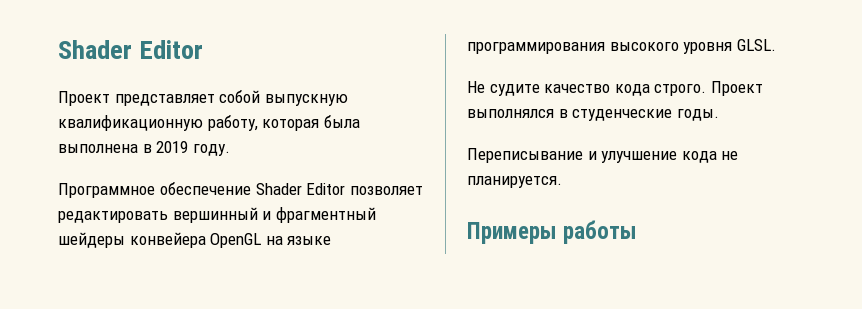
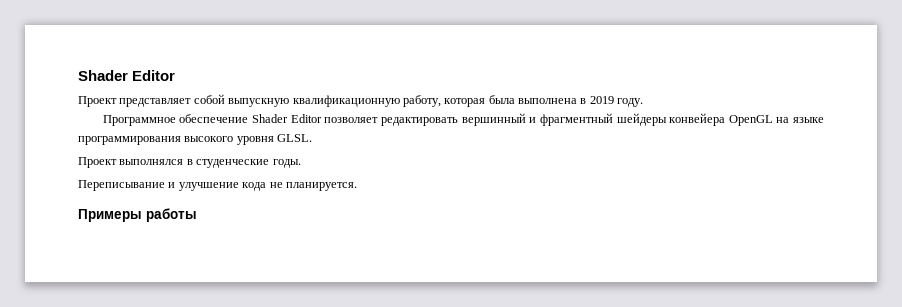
[467,81,707,96] Не судите качество кода строго. -> (313, 138) none

